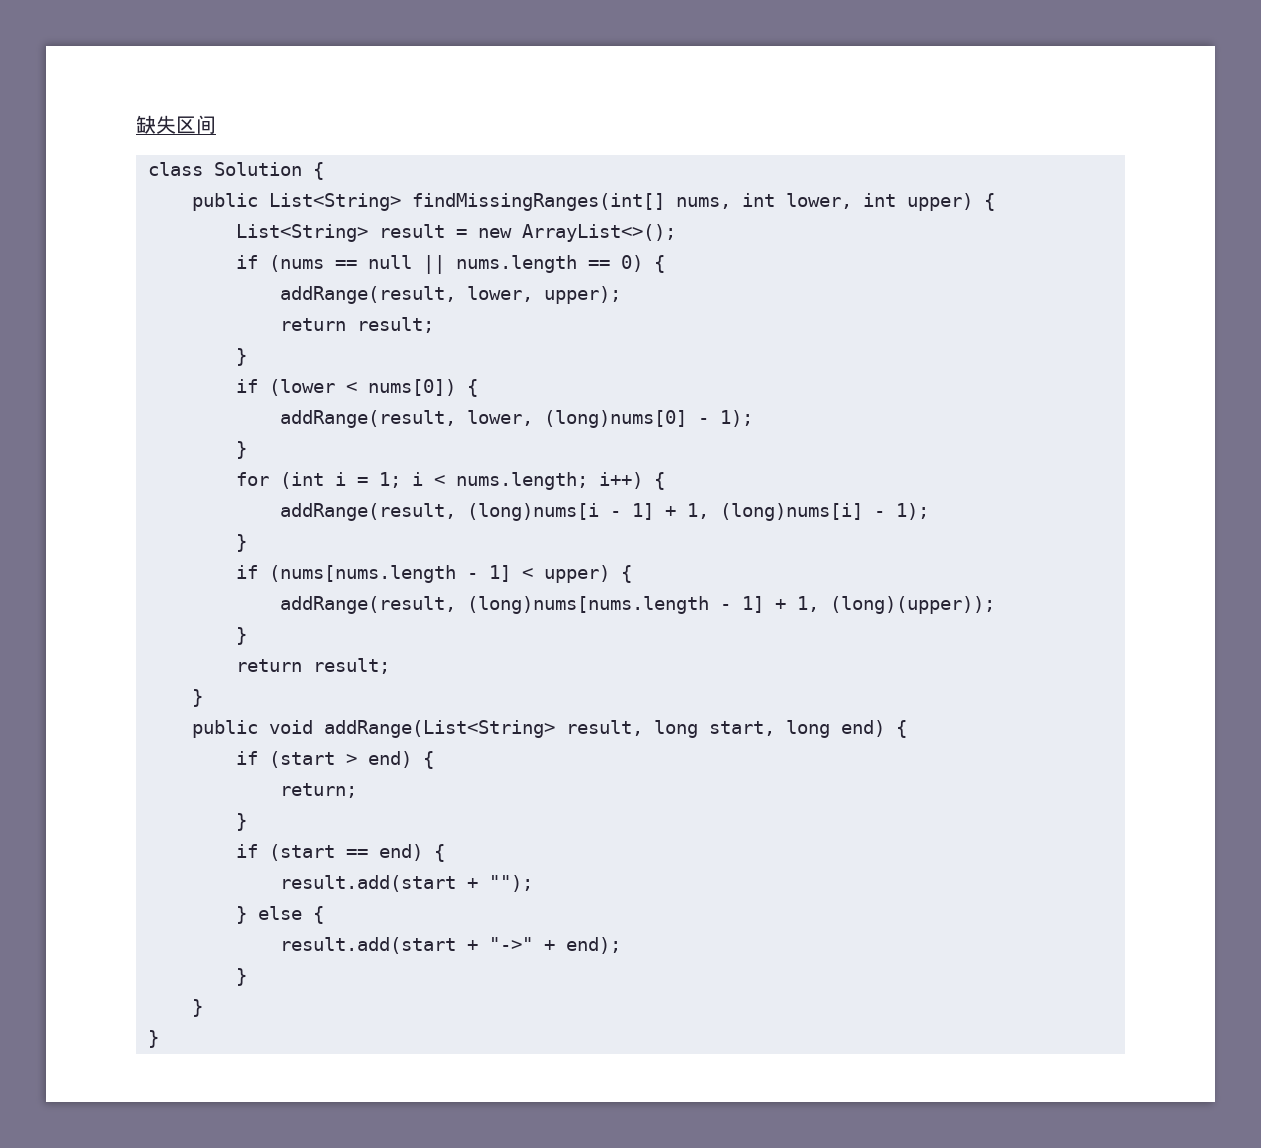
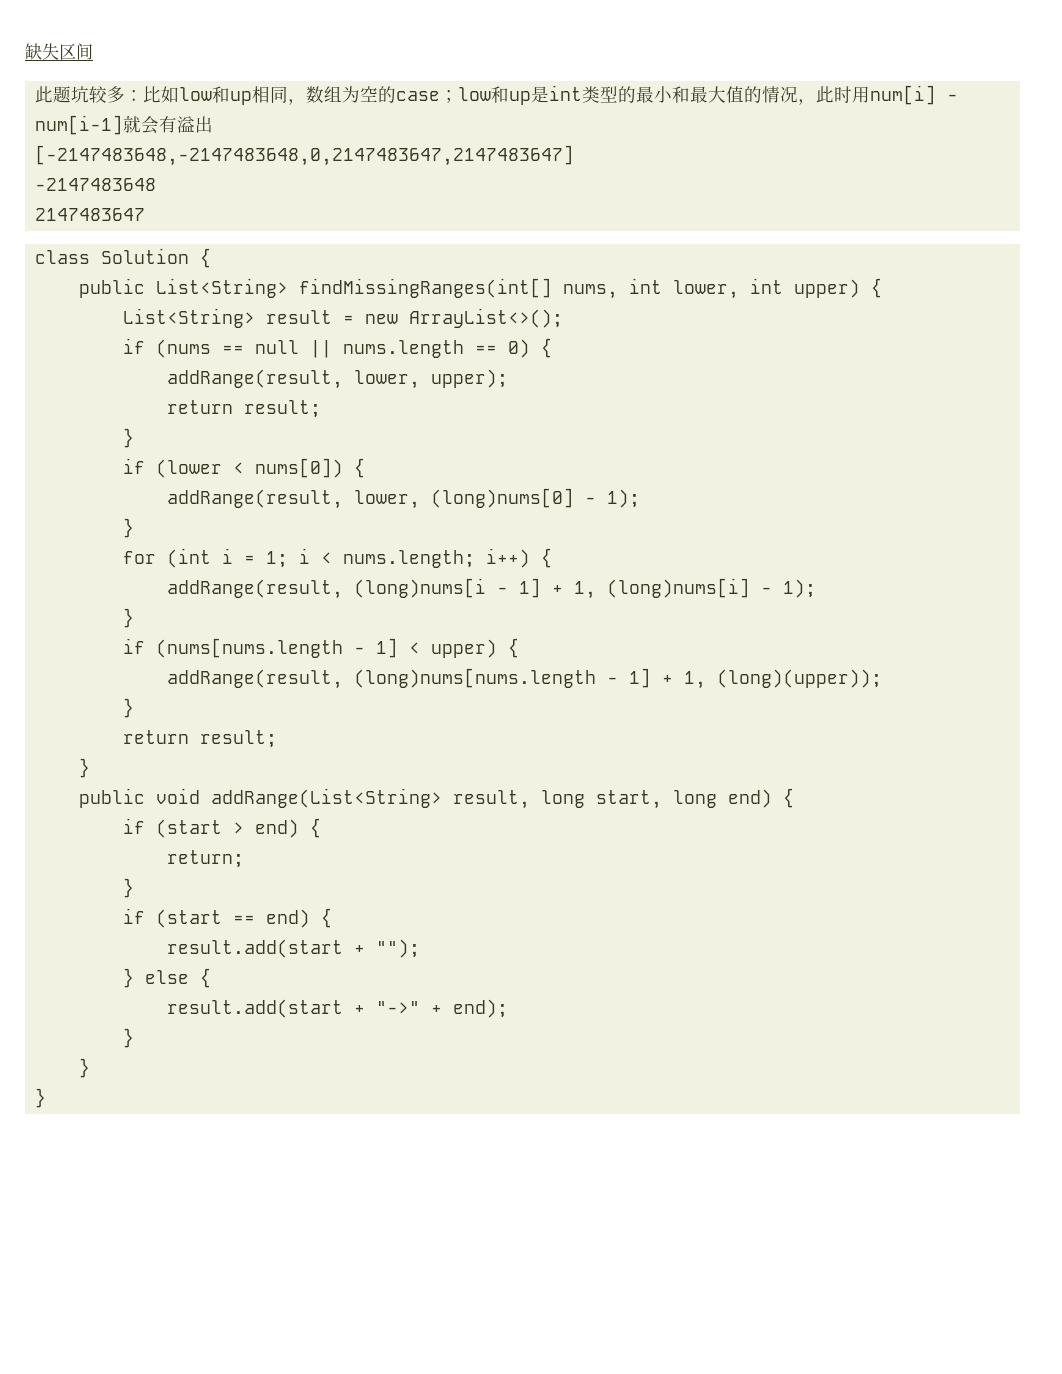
(216, 124) none -> [35,85,959,105] [35,115,214,135] [35,145,575,166] [35,178,157,191] [35,208,146,221] // 此题坑较多：比如low和up相同，数组为空的case；low和up是int类型的最小和最大值的情况，此时用num[i] - num[i-1]就会有溢出 // [-2147483648,-2147483648,0,2147483647,2147483647] // -2147483648 // 2147483647

